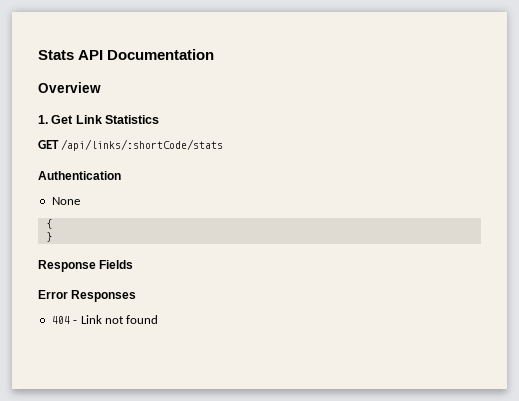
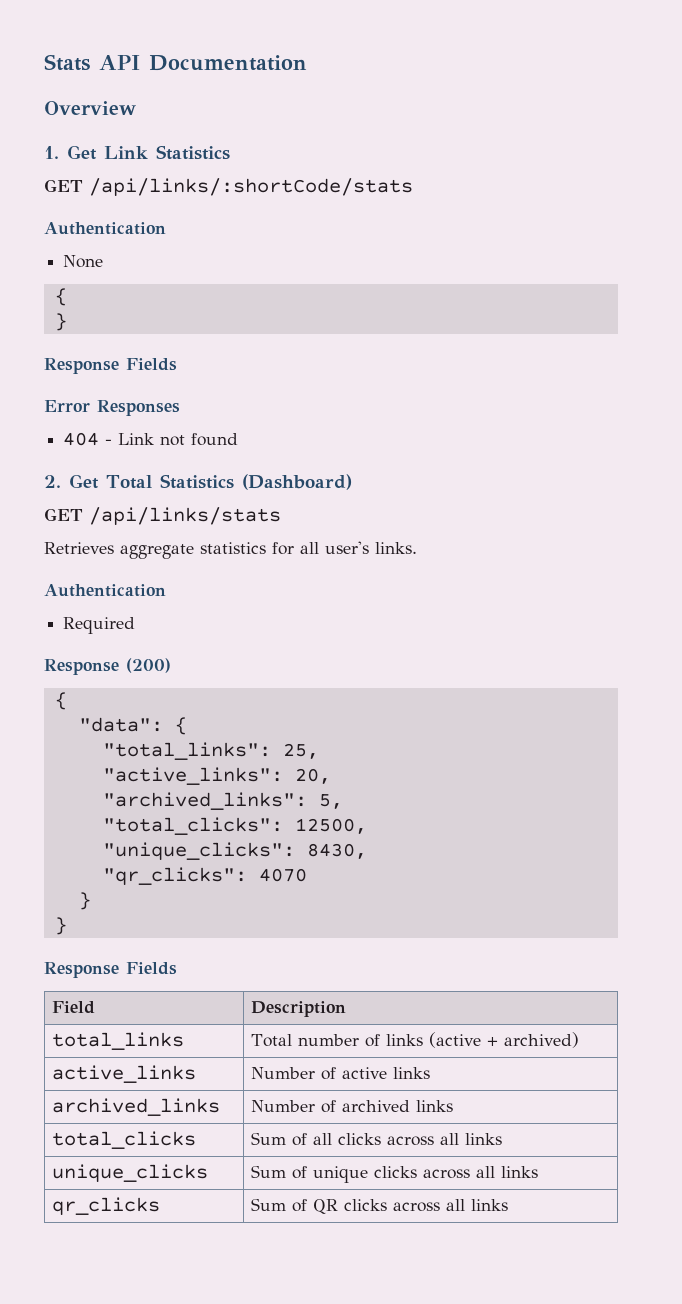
(159, 319) none -> [44,474,352,490] [44,507,281,525] [44,541,417,559] [44,584,166,597] [63,617,136,634] [44,658,171,675] [54,692,67,710] [78,717,187,735] [102,742,319,760] [102,767,331,785] [102,792,343,810] [102,817,367,835] [102,842,367,860] [102,867,307,885] [78,892,91,910] [54,917,67,935] [44,962,177,978] [51,1001,95,1014] [250,1001,346,1017] [51,1032,184,1050] [250,1032,579,1048] [51,1065,196,1083] [250,1067,430,1080] [51,1098,220,1116] [250,1100,453,1113] [51,1131,196,1149] [250,1132,502,1146] [51,1164,208,1182] [250,1165,538,1183] [51,1197,160,1215] [250,1198,508,1214] // 2. Get Total Statistics (Dashboard) // GET /api/links/stats // Retrieves aggregate statistics for all user's links. // Authentication // Required // Response (200) // { // "data": { // "total_links": 25, // "active_links": 20, // "archived_links": 5, // "total_clicks": 12500, // "unique_clicks": 8430, // "qr_clicks": 4070 // } // } // Response Fields // Field | Description // total_links | Total number of links (active + archived) // active_links | Number of active links // archived_links | Number of archived links // total_clicks | Sum of all clicks across all links // unique_clicks | Sum of unique clicks across all links // qr_clicks | Sum of QR clicks across all links

